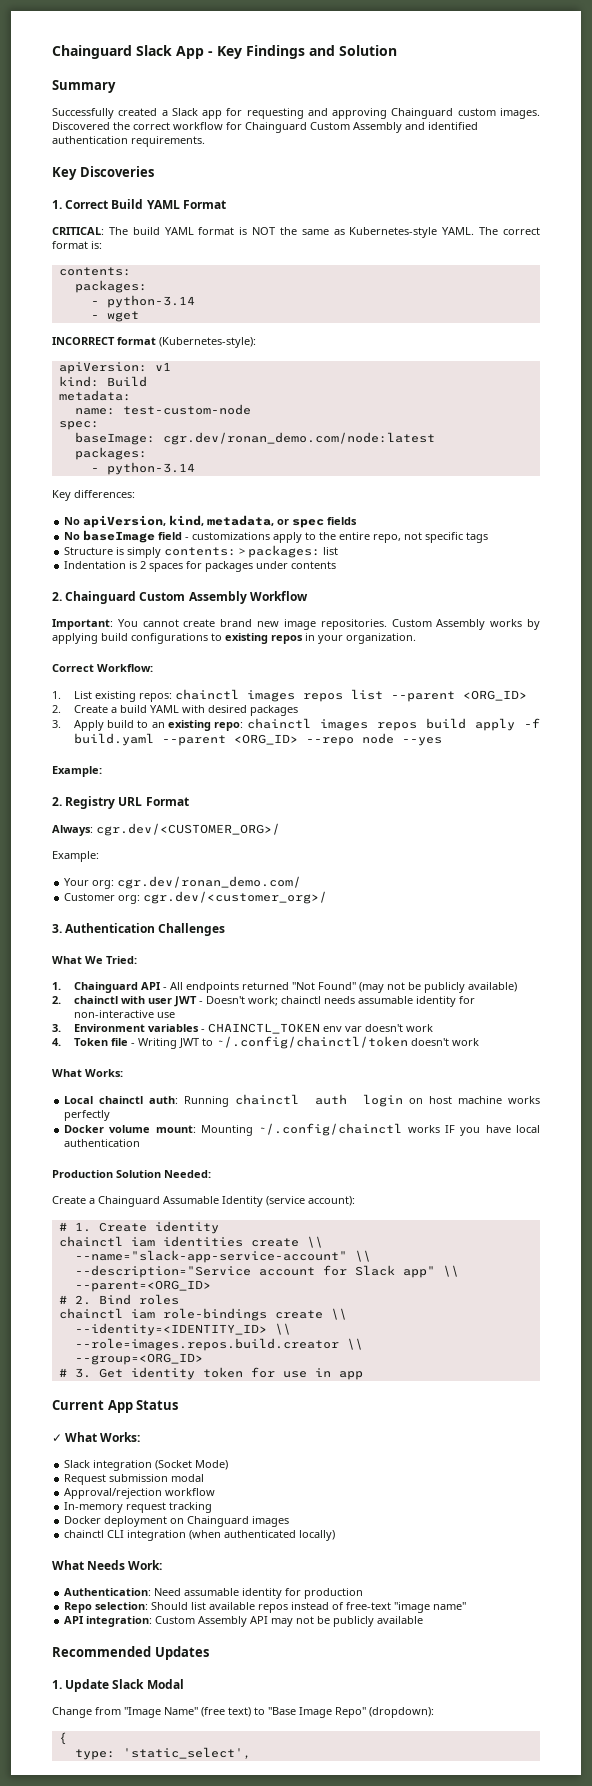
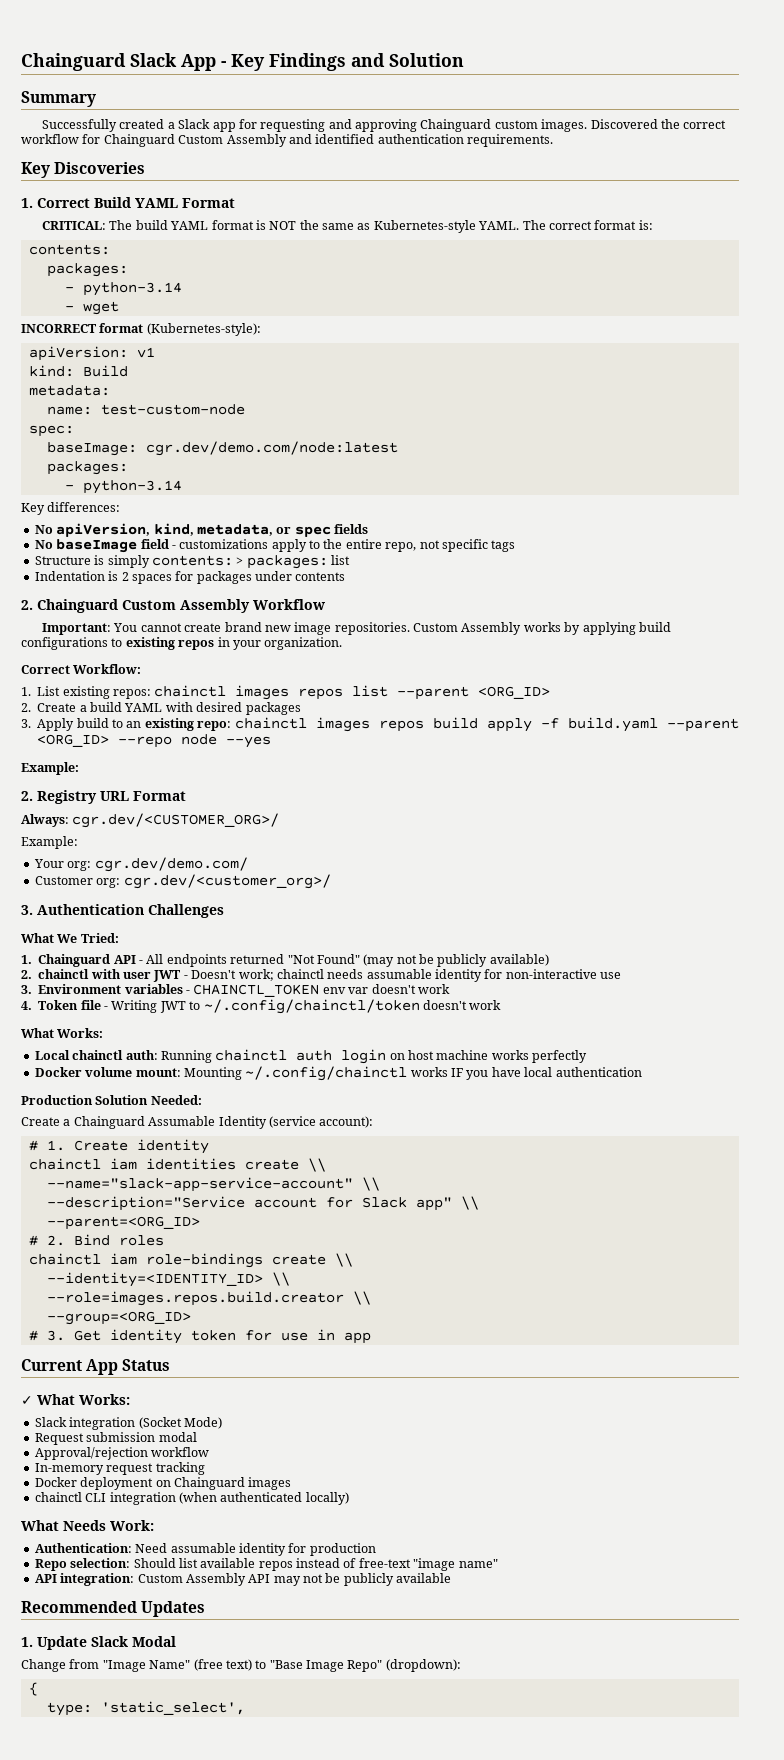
[162,432,435,445] cgr.dev/ronan_demo.com/node:latest -> [145,441,398,456] cgr.dev/demo.com/node:latest
[117,876,302,889] cgr.dev/ronan_demo.com/ -> [94,857,248,872] cgr.dev/demo.com/

